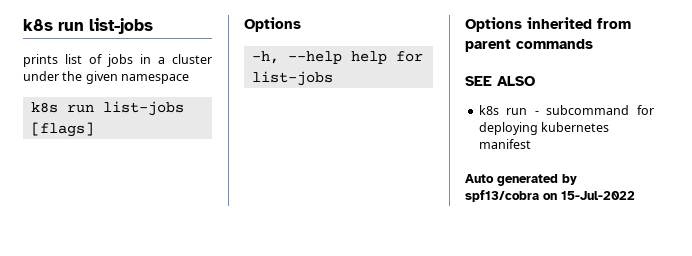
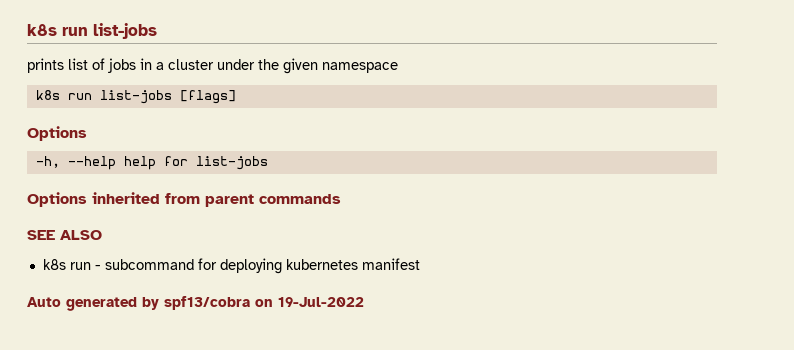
[561,191,635,200] 15-Jul-2022 -> [278,297,364,307] 19-Jul-2022

